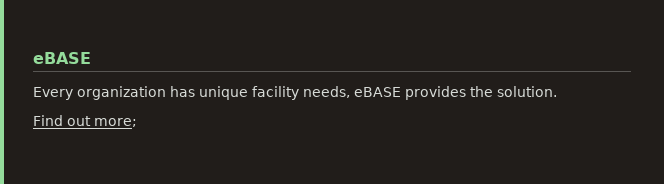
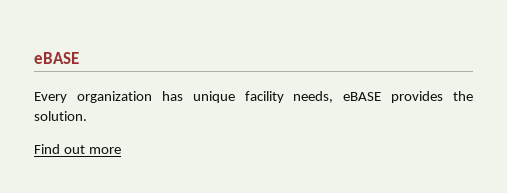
[93,118,137,127] more; -> [88,147,121,154] more

